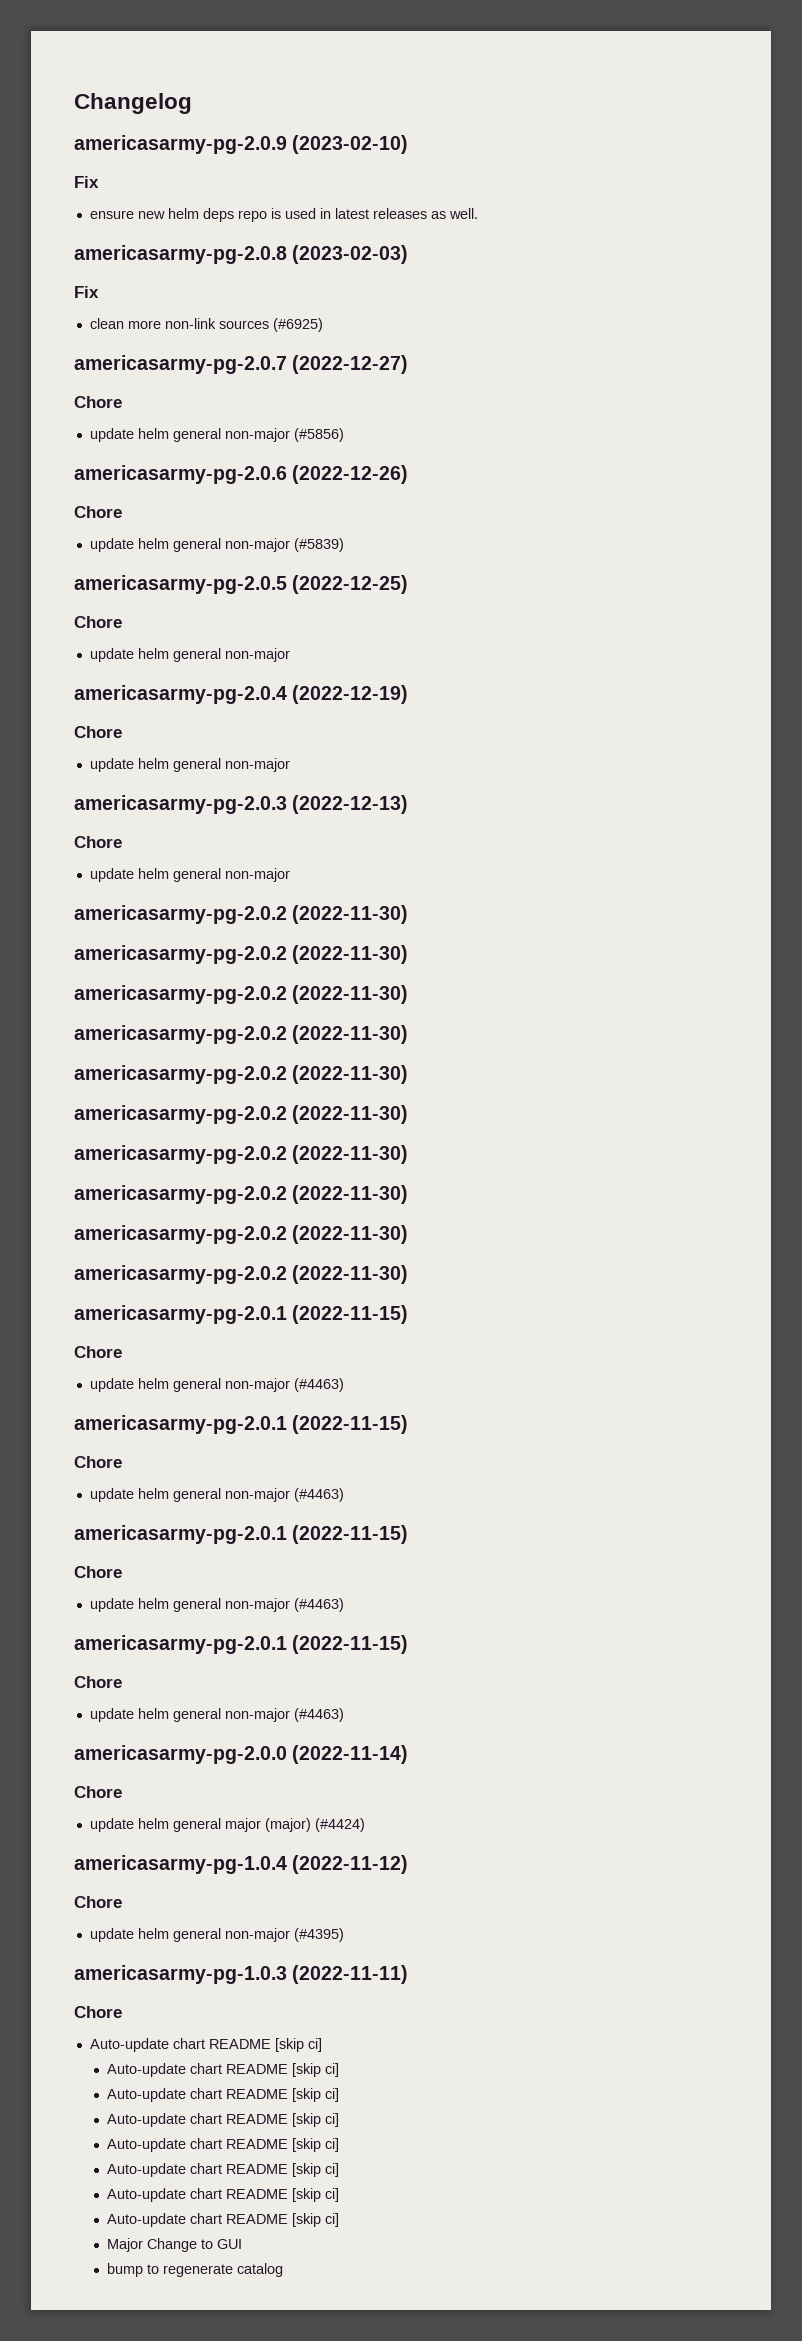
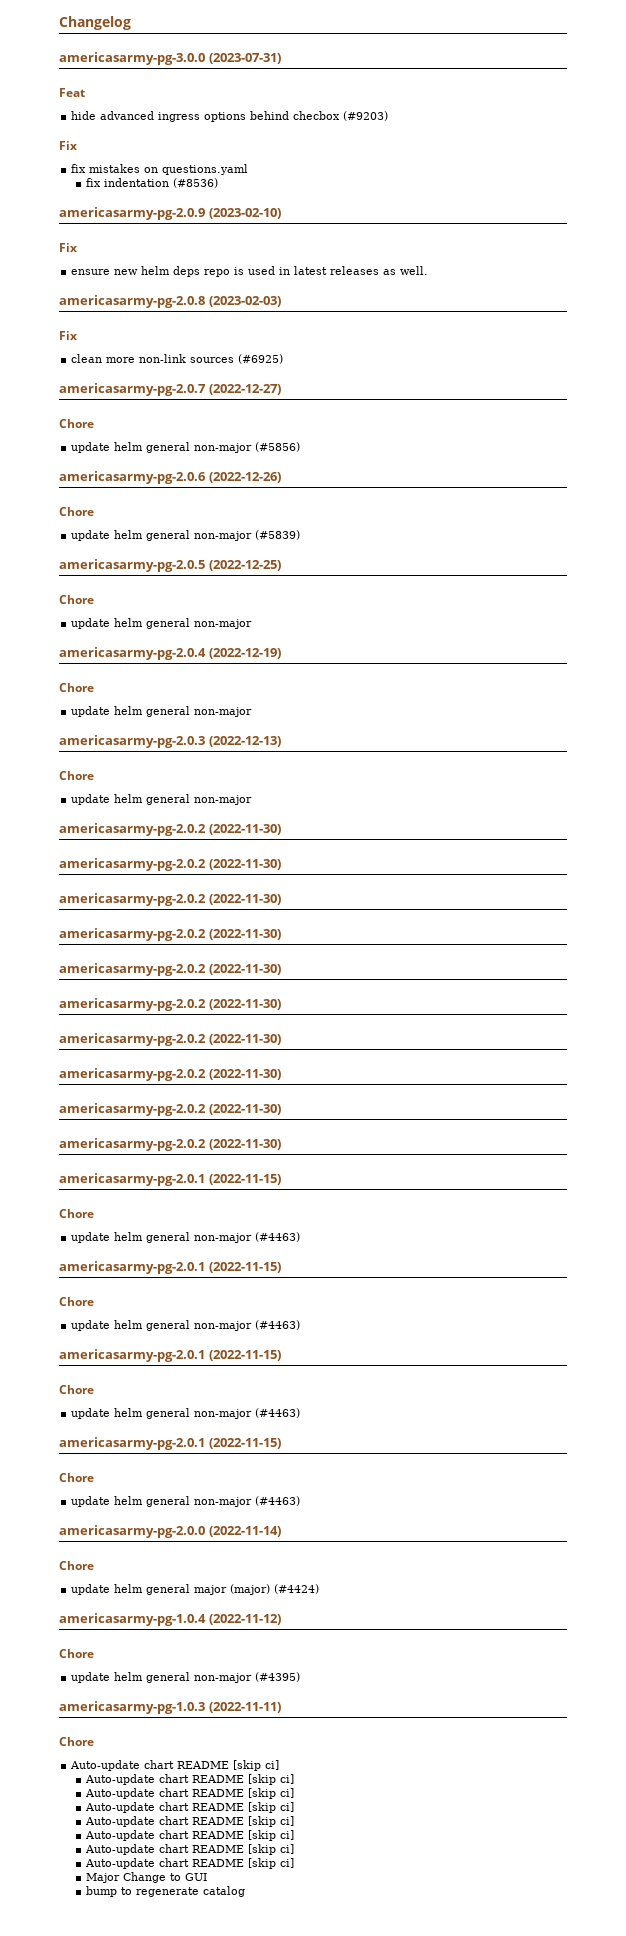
(192, 103) none -> [59,52,281,65] [59,88,85,97] [71,111,389,122] [59,141,77,150] [71,164,249,175] [86,178,219,188] // americasarmy-pg-3.0.0 (2023-07-31) // Feat // hide advanced ingress options behind checbox (#9203) // Fix // fix mistakes on questions.yaml // fix indentation (#8536)

